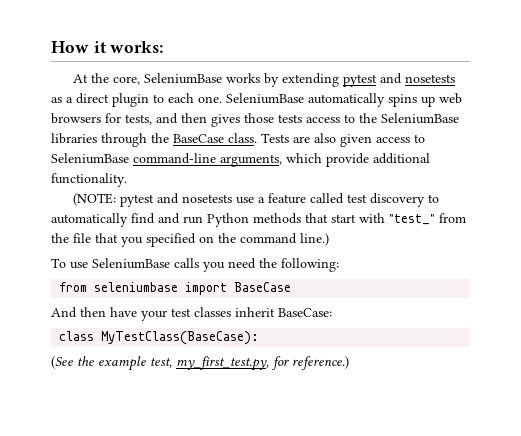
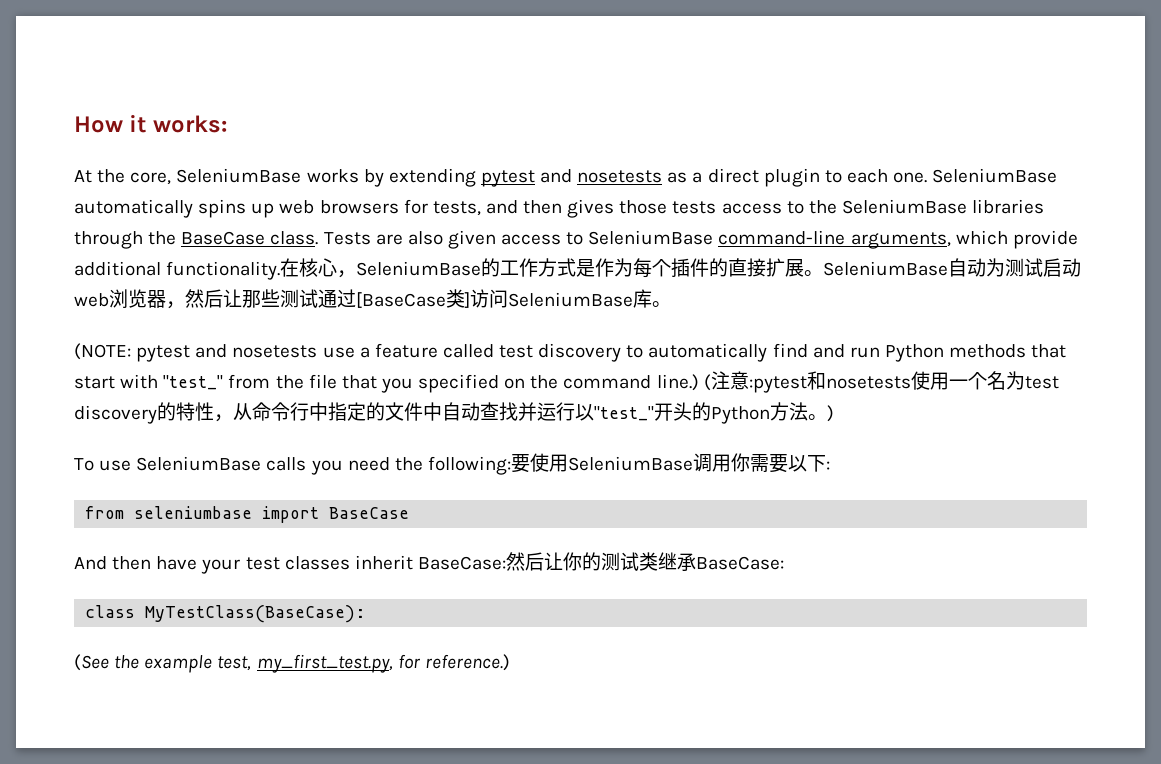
(127, 180) none -> [280,258,1082,278] [74,289,671,309] 在核心，SeleniumBase的工作方式是作为每个插件的直接扩展。SeleniumBase自动为测试启动web浏览器，然后让那些测试通过[BaseCase类]访问SeleniumBase库。
(329, 239) none -> [703,371,1059,393] [74,402,834,424] (注意:pytest和nosetests使用一个名为test discovery的特性，从命令行中指定的文件中自动查找并运行以"test_"开头的Python方法。)
(339, 265) none -> [510,453,830,473] 要使用SeleniumBase调用你需要以下:
(332, 312) none -> [505,552,784,571] 然后让你的测试类继承BaseCase:

